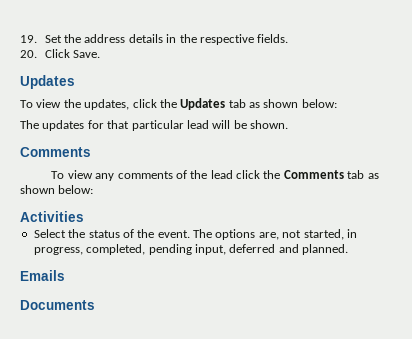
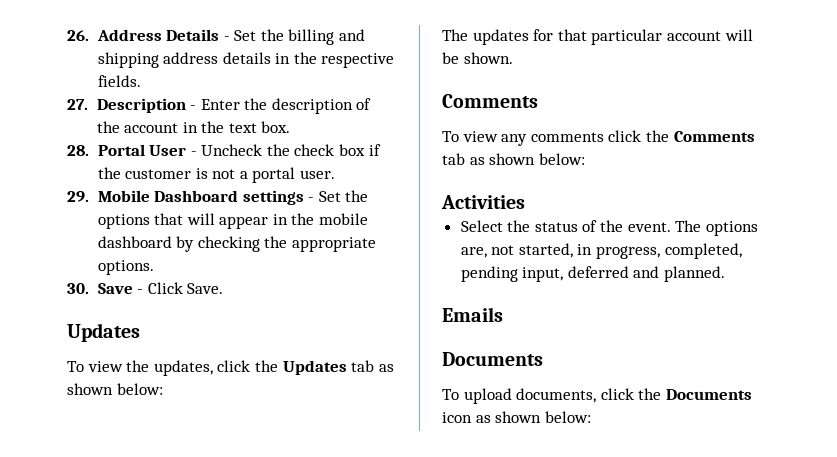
[20,34,82,43] 19. Set the -> [67,29,366,45] [97,52,159,68] 26. Address Details - Set the billing and shipping
[20,50,37,58] 20. -> [67,98,372,114] [96,121,291,133] [67,144,381,156] [97,167,336,183] [67,190,369,205] [97,213,369,229] [97,236,376,252] [97,260,154,275] [67,283,144,294] 27. Description - Enter the description of the account in the text box. // 28. Portal User - Uncheck the check box if the customer is not a portal user. // 29. Mobile Dashboard settings - Set the options that will appear in the mobile dashboard by checking the appropriate options. // 30. Save -
[186,120,209,129] lead -> [666,31,721,41] account
[175,170,233,179] of the lead -> (604, 137) none
(95, 305) none -> [442,388,752,404] [442,411,591,423] // To upload documents, click the Documents icon as shown below:

